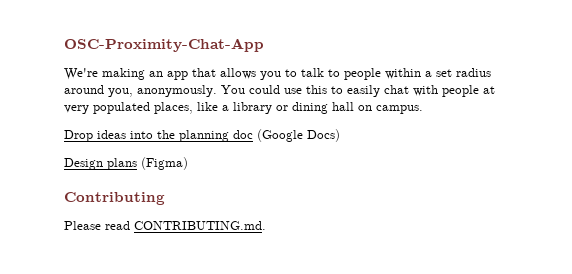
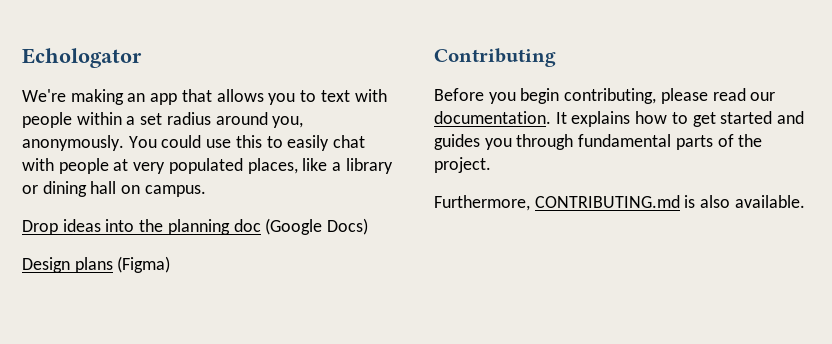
[64,38,264,52] OSC-Proximity-Chat-App -> [22,48,142,68] Echologator
[301,68,340,77] talk to -> [320,89,387,102] text with
[64,221,266,230] Please read CONTRIBUTING.md. -> [434,88,776,104] [434,111,805,127] [434,134,763,150] [434,157,491,173] [434,195,805,211] Before you begin contributing, please read our documentation. It explains how to get started and guides you through fundamental parts of the project. // Furthermore, CONTRIBUTING.md is also available.

